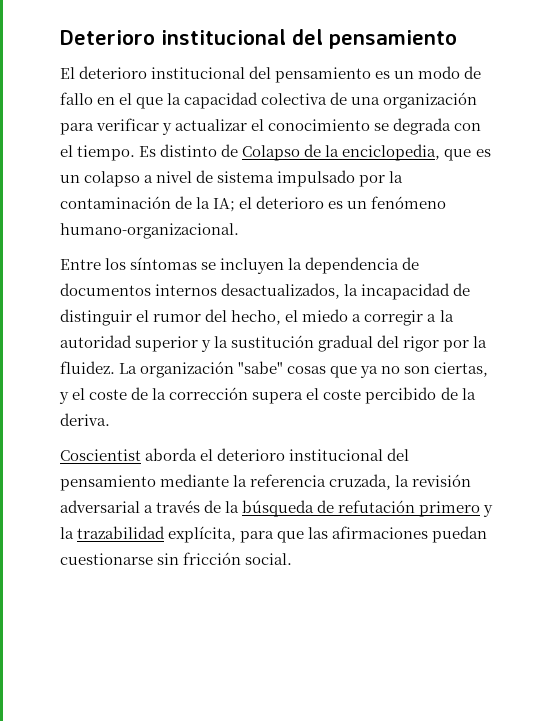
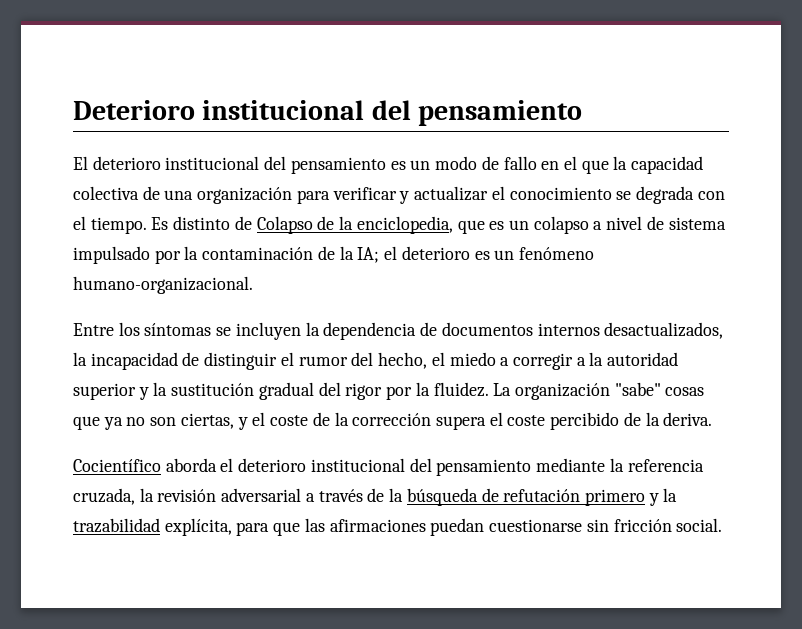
[60,449,141,461] Coscientist -> [73,459,161,472] Cocientífico

